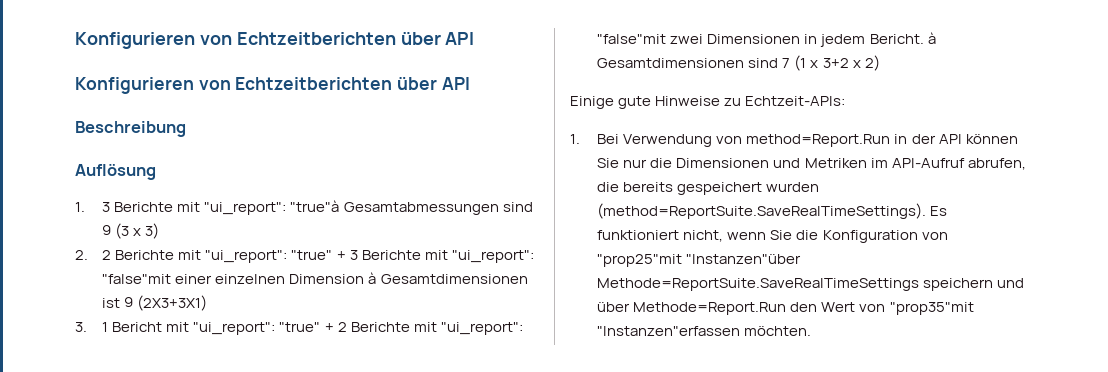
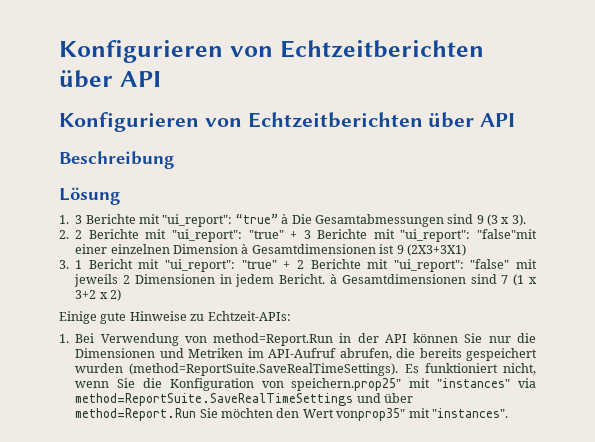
[75,164,156,180] Auflösung -> [59,187,120,205] Lösung
[290,200,340,212] "true"à -> [235,214,312,224] “true” à Die
[145,223,160,239] 3) -> [511,214,526,226] 3).
[597,34,704,44] "false"mit zwei -> [470,259,537,269] [74,274,131,287] "false" mit jeweils 2
[597,254,802,267] [597,278,1025,291] [597,302,974,315] [597,326,812,336] "prop25"mit "Instanzen"über Methode=ReportSuite.SaveRealTimeSettings speichern und über Methode=Report.Run den Wert von "prop35"mit "Instanzen"erfassen möchten. -> [291,378,536,391] [75,393,413,406] [75,408,508,421] speichern.prop25" mit "instances" via method=ReportSuite.SaveRealTimeSettings und über method=Report.Run Sie möchten den Wert vonprop35" mit "instances".

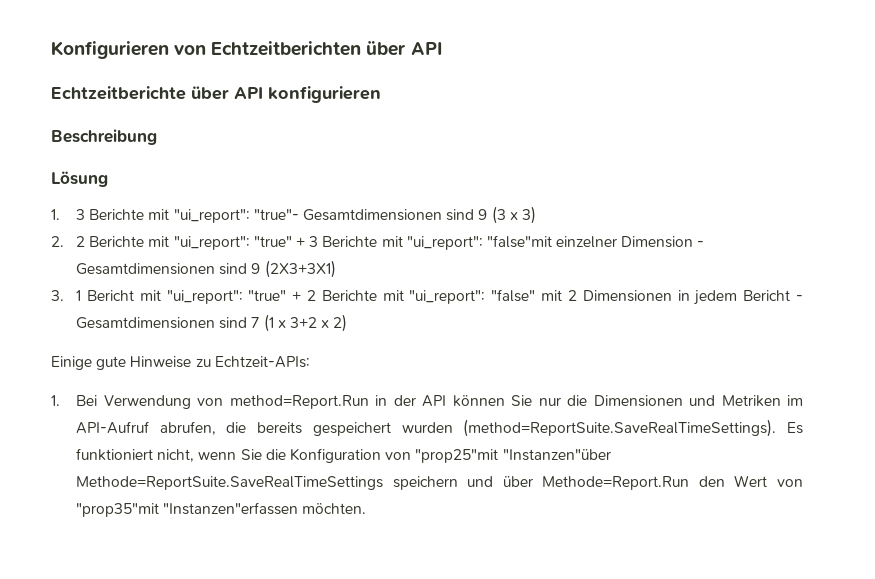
[59,40,484,63] [59,70,161,88] [59,112,516,132] Konfigurieren von Echtzeitberichten über API // Konfigurieren von Echtzeitberichten über API -> [51,41,443,59] [51,86,381,103] Konfigurieren von Echtzeitberichten über API // Echtzeitberichte über API konfigurieren
[235,214,444,227] “true” à Die Gesamtabmessungen -> [253,209,442,221] "true"- Gesamtdimensionen
[511,214,526,226] 3). -> [521,206,536,224] 3)
[75,244,395,254] einer einzelnen Dimension à Gesamtdimensionen ist -> [556,236,705,248] [76,263,248,275] einzelner Dimension - Gesamtdimensionen sind
[74,274,119,287] jeweils -> (563, 295) none
[279,274,338,284] Bericht. à -> [743,290,803,301] Bericht -
[291,378,536,391] [75,393,413,406] [75,408,508,421] speichern.prop25" mit "instances" via method=ReportSuite.SaveRealTimeSettings und über method=Report.Run Sie möchten den Wert vonprop35" mit "instances". -> [415,449,611,463] [76,475,803,490] [76,502,367,517] "prop25"mit "Instanzen"über Methode=ReportSuite.SaveRealTimeSettings speichern und über Methode=Report.Run den Wert von "prop35"mit "Instanzen"erfassen möchten.

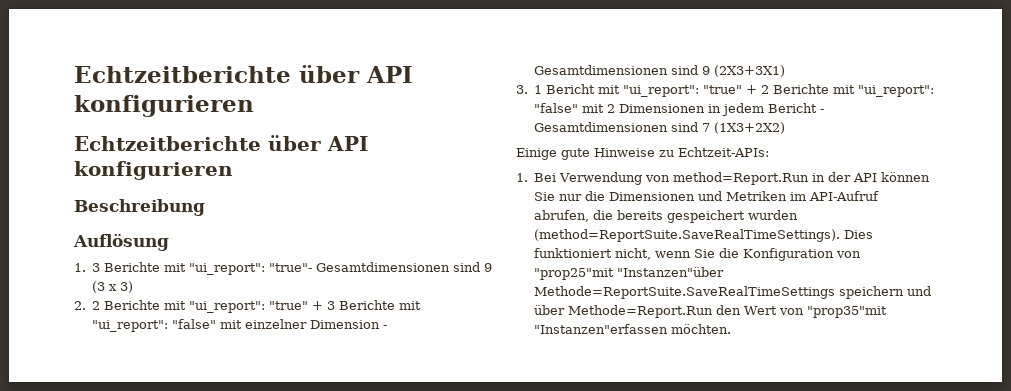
[51,41,443,59] Konfigurieren von Echtzeitberichten über API -> [74,65,413,83] [74,95,254,117] Echtzeitberichte über API konfigurieren
[51,171,108,187] Lösung -> [73,234,169,251] Auflösung
[486,235,552,248] "false"mit -> [172,319,243,329] "false" mit
[263,314,348,332] (1 x 3+2 x 2) -> [714,122,786,134] (1X3+2X2)
[786,422,803,434] Es -> [844,230,874,239] Dies

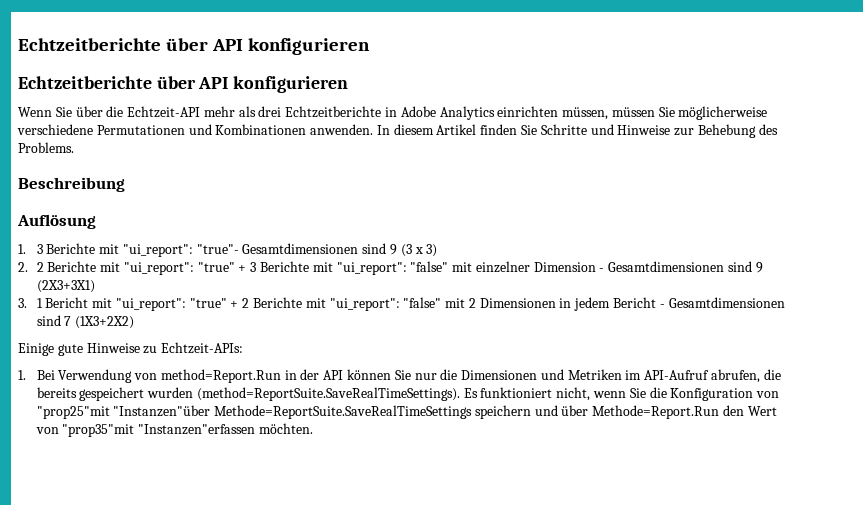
(233, 170) none -> [18,106,768,120] [17,124,778,138] [18,142,74,153] // Wenn Sie über die Echtzeit-API mehr als drei Echtzeitberichte in Adobe Analytics einrichten müssen, müssen Sie möglicherweise verschiedene Permutationen und Kombinationen anwenden. In diesem Artikel finden Sie Schritte und Hinweise zur Behebung des Problems.
[844,230,874,239] Dies -> [463,388,478,398] Es

